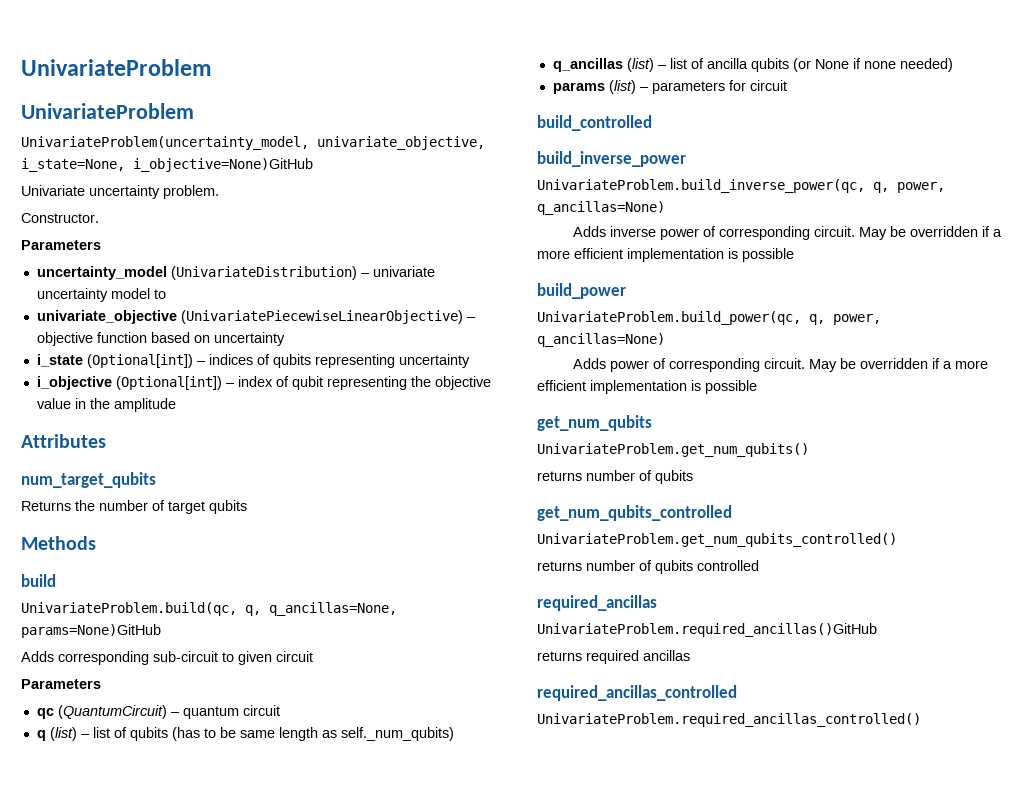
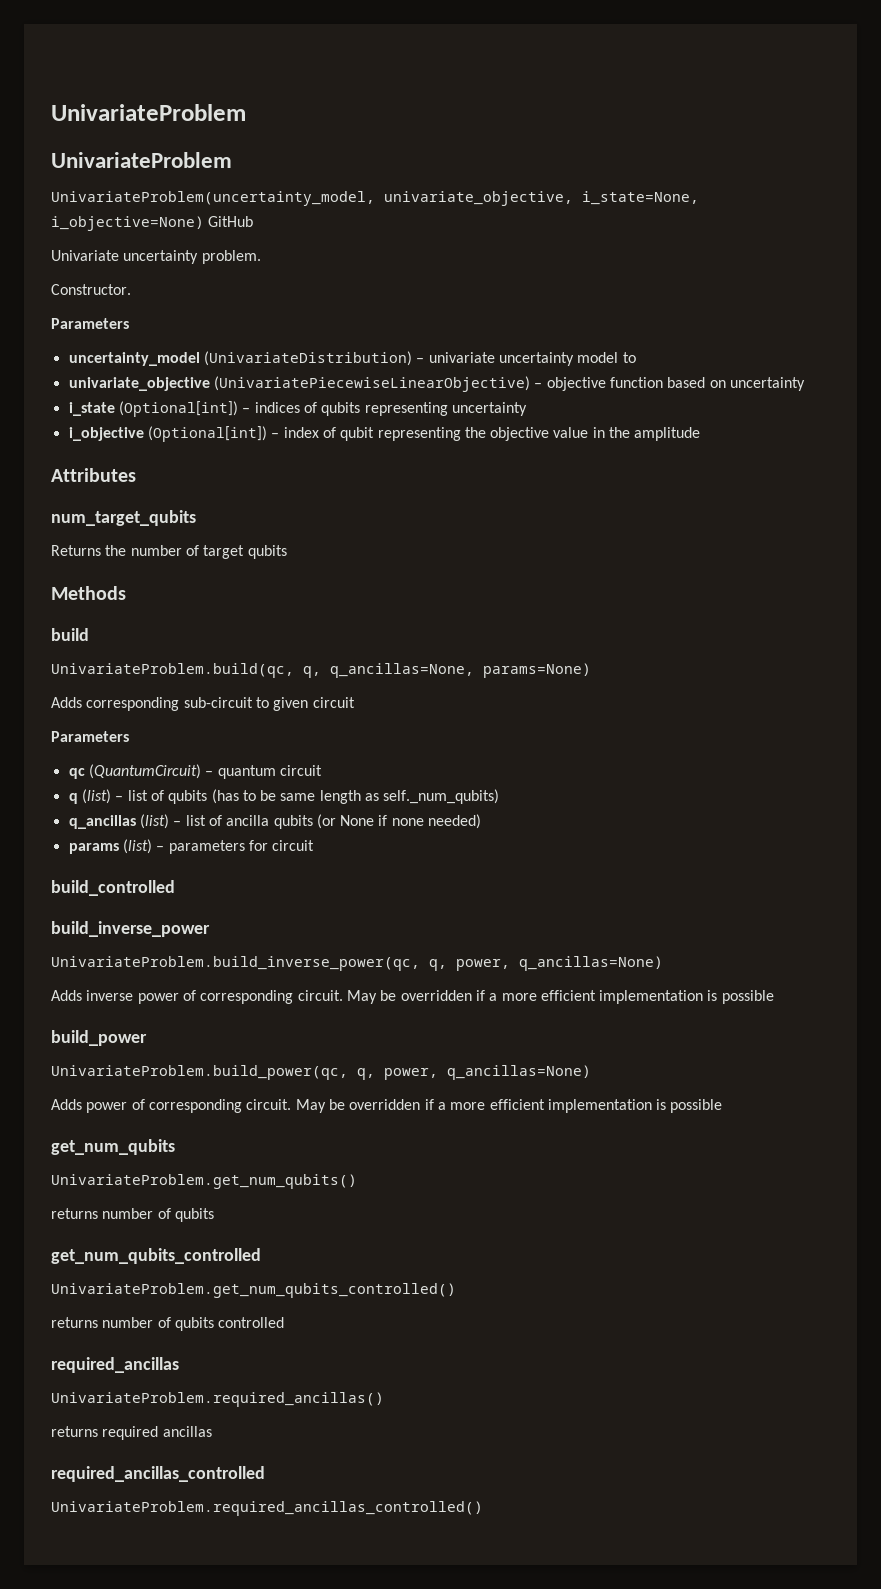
[133,158,313,172] i_objective=None)GitHub -> [51,216,254,231] i_objective=None) GitHub
[21,624,161,638] params=None)GitHub -> [483,663,591,678] params=None)
[537,623,877,637] UnivariateProblem.required_ancillas()GitHub -> [51,1392,384,1407] UnivariateProblem.required_ancillas()

